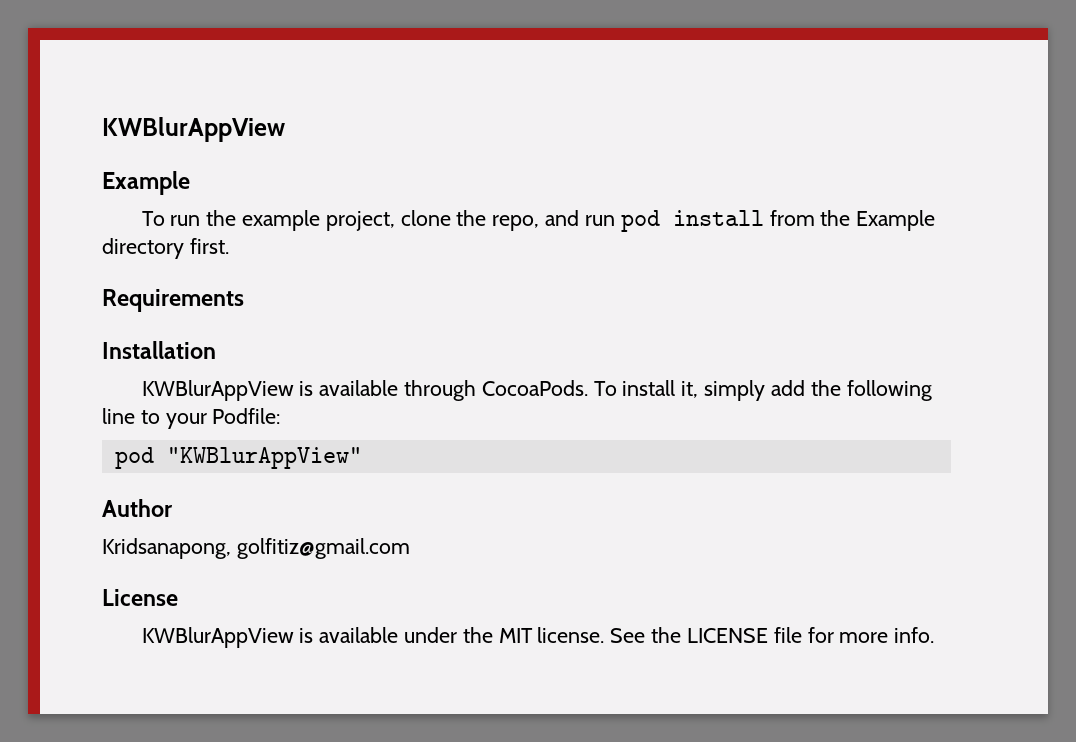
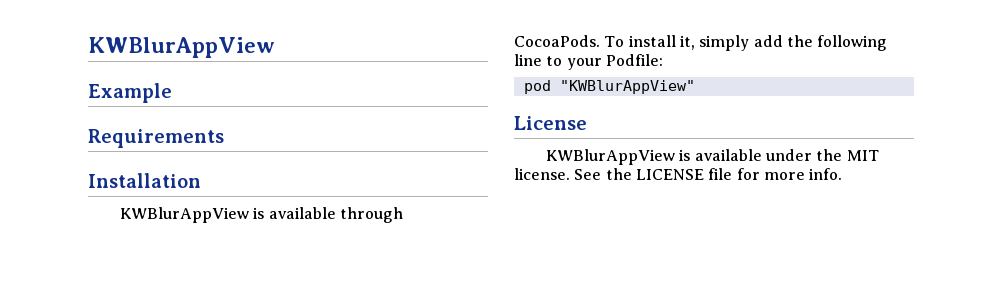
[141,210,936,232] [102,238,229,259] // To run the example project, clone the repo, and run pod install from the Example directory first. -> (172, 93) none
[102,499,173,517] [102,538,410,559] // Author // Kridsanapong, golfitiz@gmail.com -> (695, 87) none

